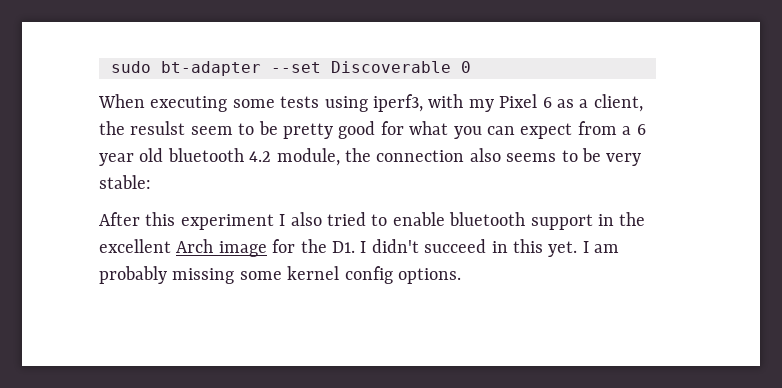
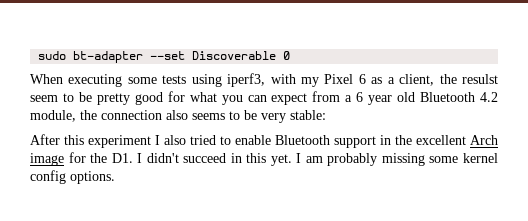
[167,148,244,162] bluetooth -> [420,92,476,102] Bluetooth
[449,212,526,226] bluetooth -> [275,135,330,145] Bluetooth

